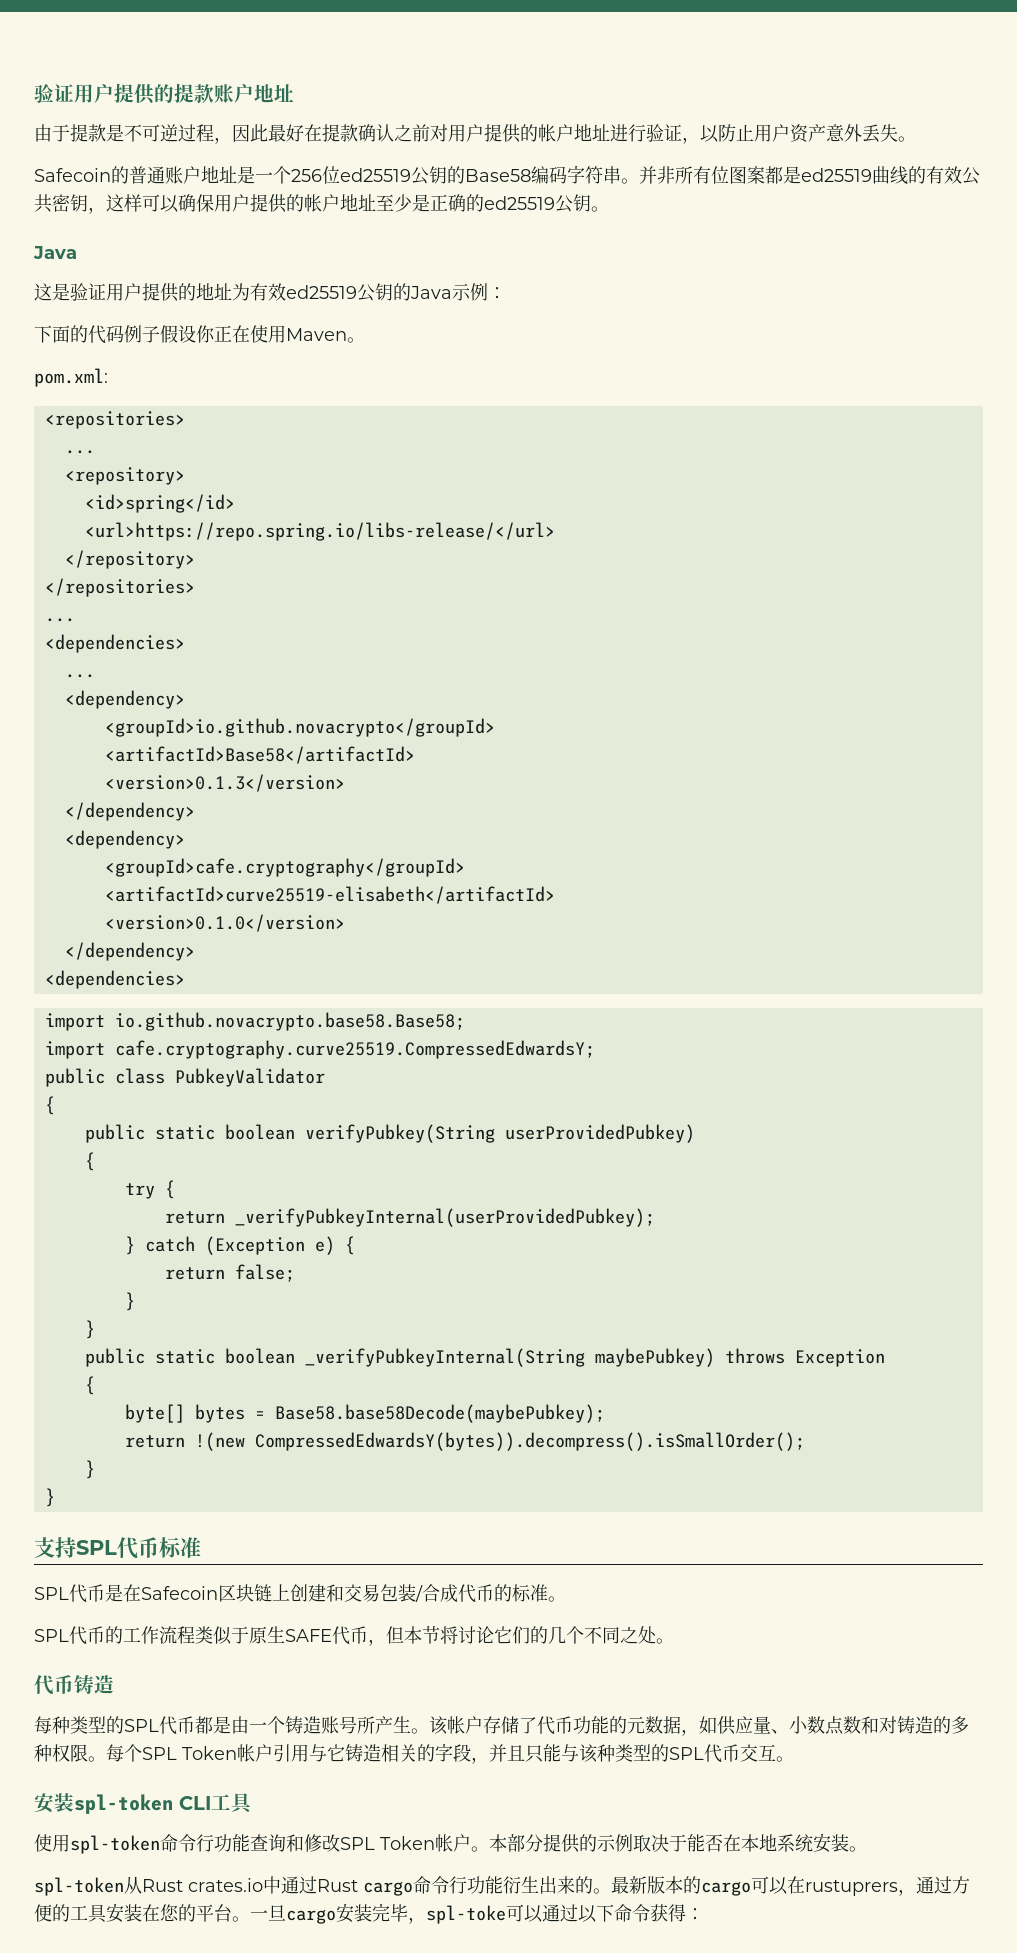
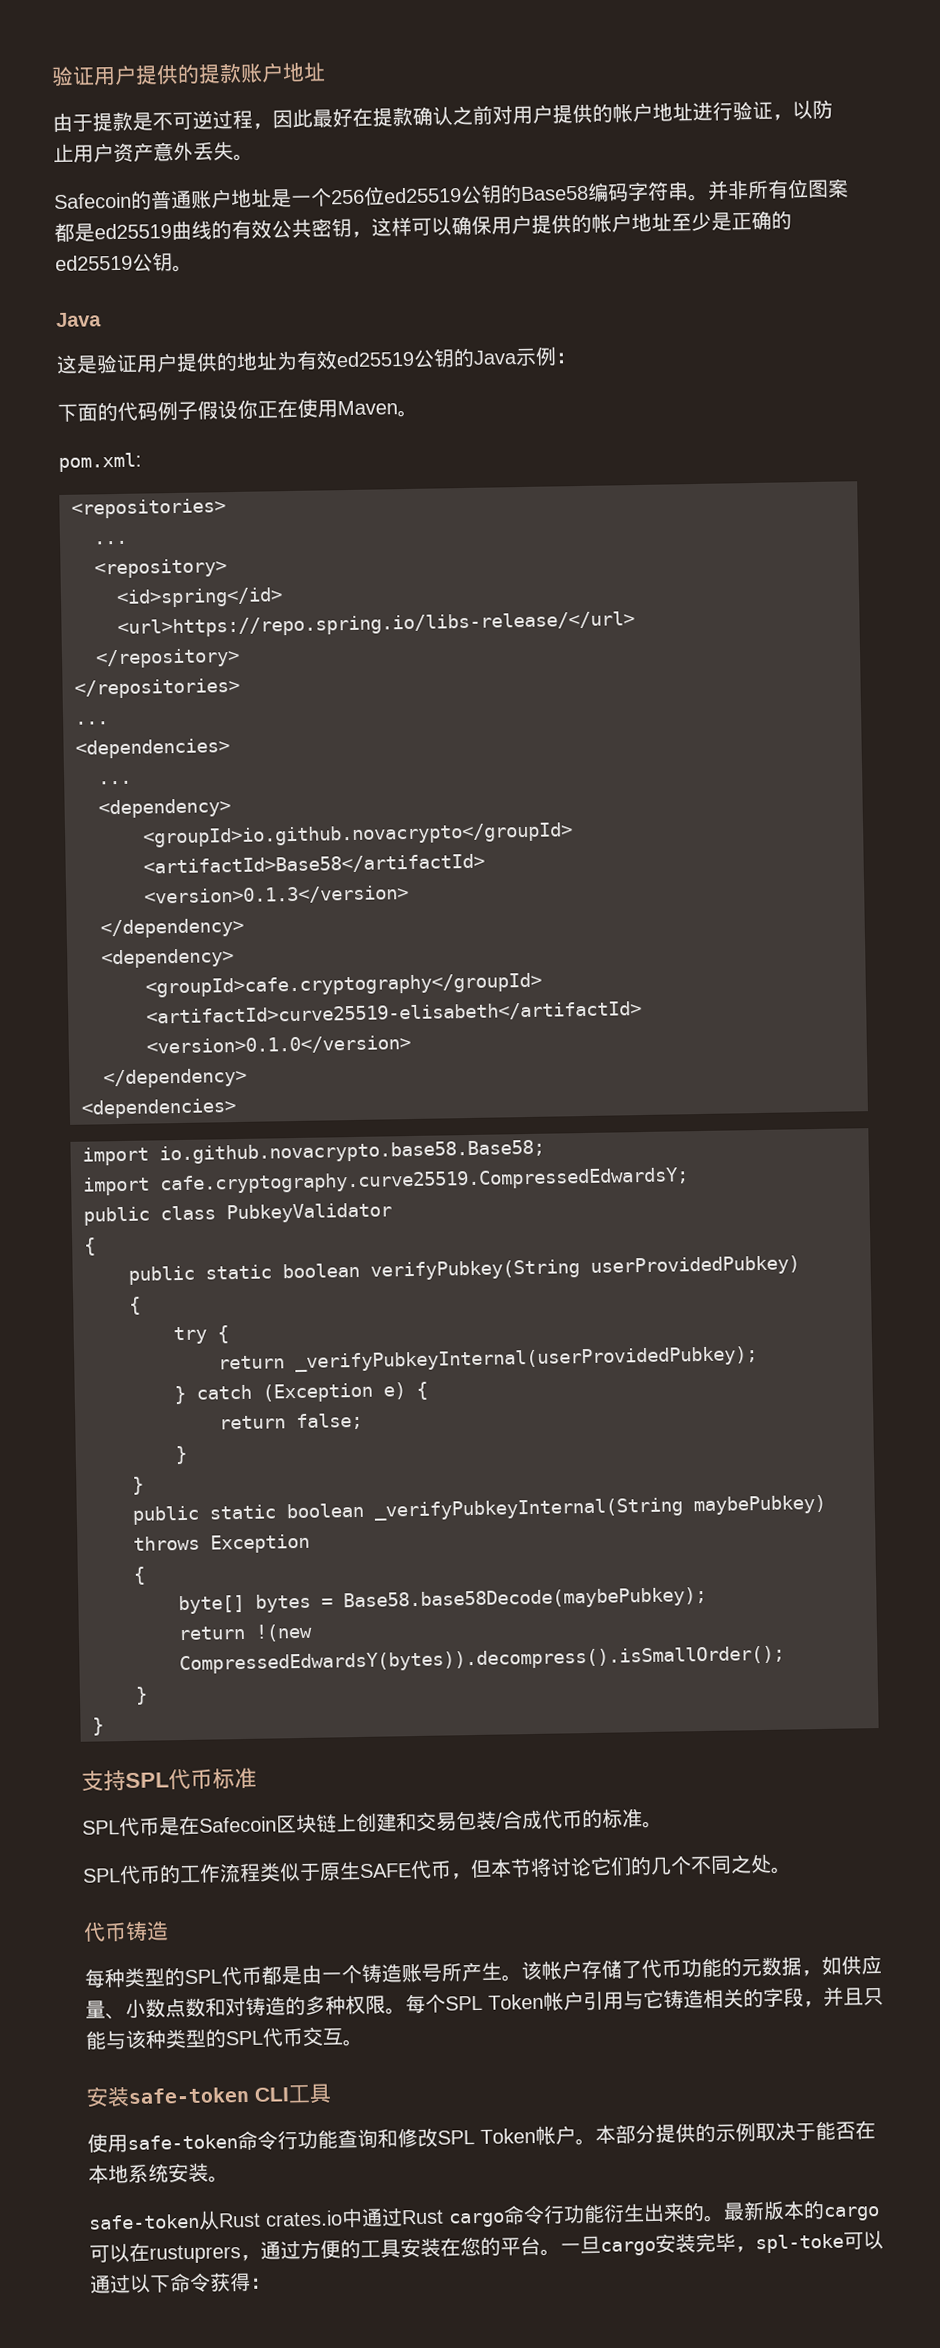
[74,1794,173,1814] spl-token -> [128,2086,250,2105] safe-token
[70,1835,160,1854] spl-token -> [127,2134,238,2151] safe-token
[34,1877,124,1896] spl-token -> [88,2213,200,2230] safe-token

